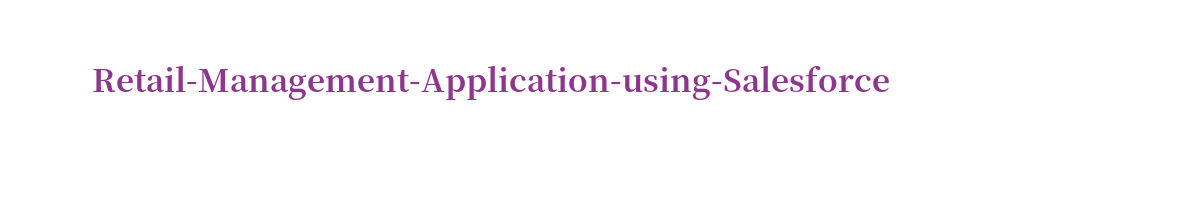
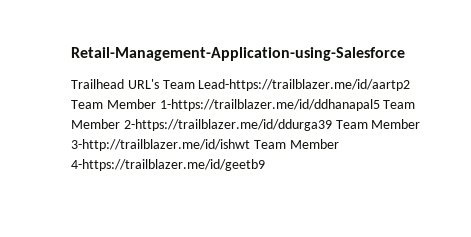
(890, 82) none -> [71,79,411,91] [71,99,416,111] [71,119,421,131] [71,139,339,151] [71,159,265,171] // Trailhead URL's Team Lead-https://trailblazer.me/id/aartp2 Team Member 1-https://trailblazer.me/id/ddhanapal5 Team Member 2-https://trailblazer.me/id/ddurga39 Team Member 3-http://trailblazer.me/id/ishwt Team Member 4-https://trailblazer.me/id/geetb9

